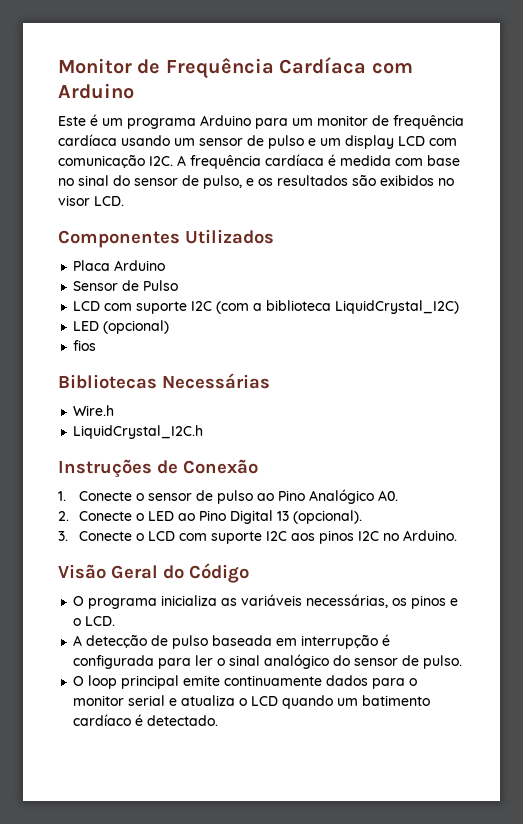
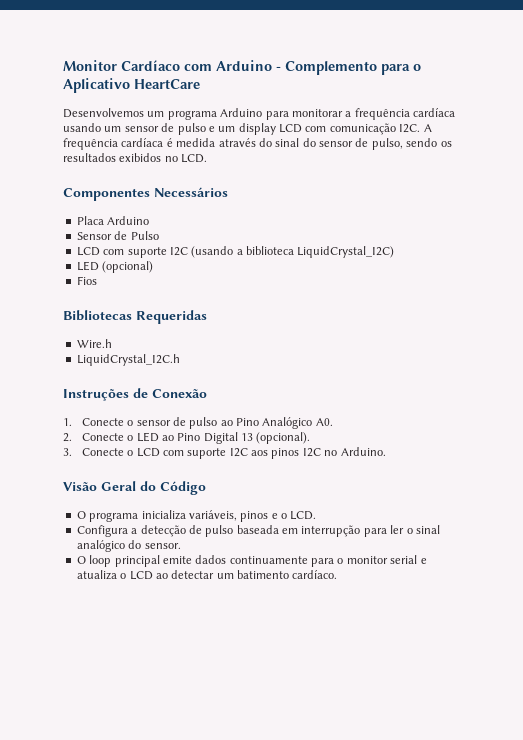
[137,57,367,79] de Frequência Cardíaca -> [121,60,180,71] Cardíaco
[58,114,98,126] // Este é -> [276,61,421,75] [63,78,200,93] [63,108,144,118] - Complemento para o Aplicativo HeartCare // Desenvolvemos
[292,115,389,126] um monitor de -> [291,109,352,117] monitorar a
[395,155,460,166] [58,178,74,186] com base no -> [218,138,272,147] através do
[246,178,254,186] e -> [406,138,438,147] sendo
[352,174,376,186] são -> (116, 157) none
[58,195,90,206] visor -> (178, 159) none
[185,229,274,244] Utilizados -> [154,187,228,197] Necessários
[216,301,250,314] (com -> [191,246,234,258] (usando
[73,340,97,351] fios -> [76,276,97,285] Fios
[162,373,270,389] Necessárias -> [136,310,207,324] Requeridas
[221,594,408,608] as variáveis necessárias, os -> [188,510,237,521] variáveis,
[73,635,83,646] A -> [76,525,138,537] Configura a
[382,634,391,646] [73,655,155,669] é configurada -> (361, 531) none
[354,655,463,669] sensor de pulso. -> [144,543,181,549] sensor.
[224,675,369,686] continuamente dados -> [195,555,308,564] dados continuamente
[282,695,431,709] [73,714,219,726] quando um batimento cardíaco é detectado. -> [155,570,338,579] ao detectar um batimento cardíaco.

